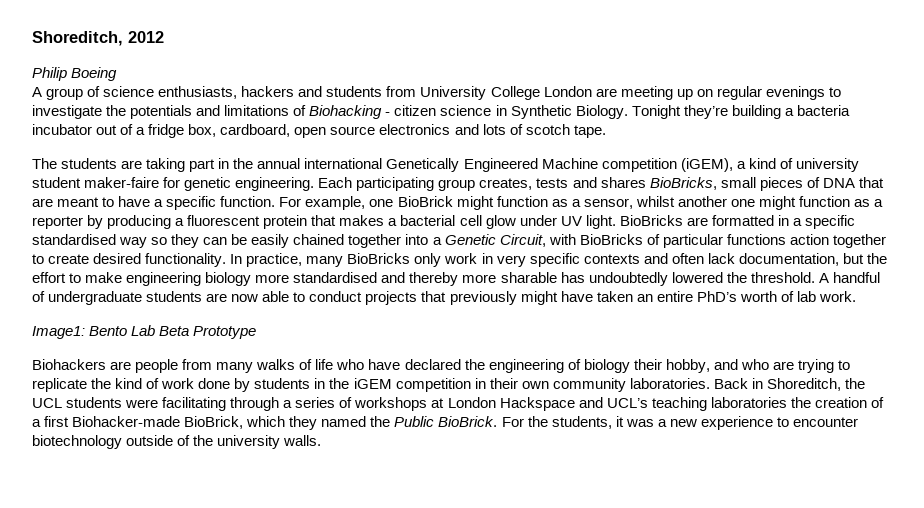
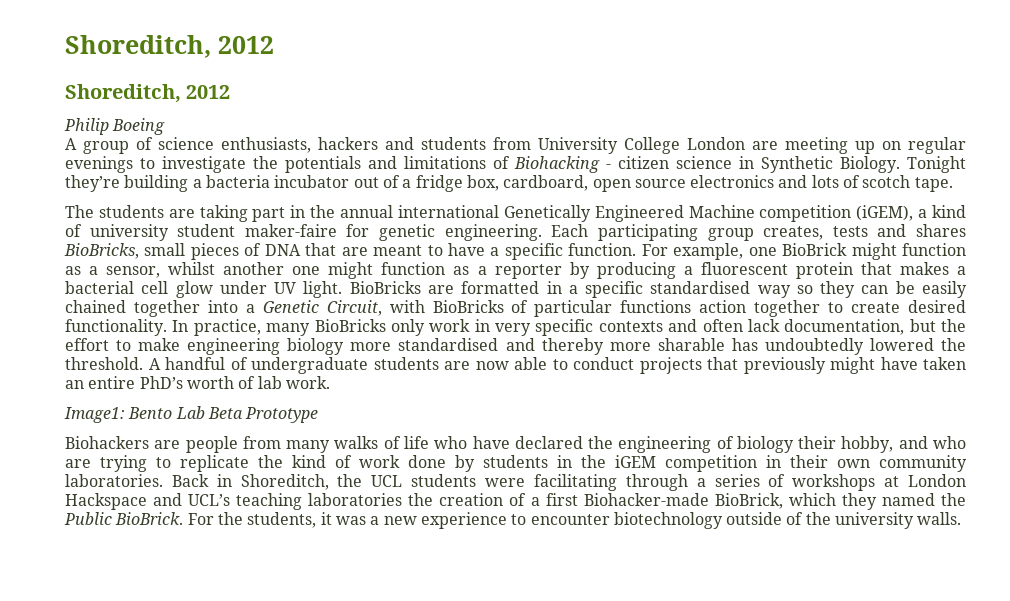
[32,31,164,46] Shoreditch, 2012 -> [65,35,274,58] [65,84,231,103] Shoreditch, 2012 // Shoreditch, 2012

